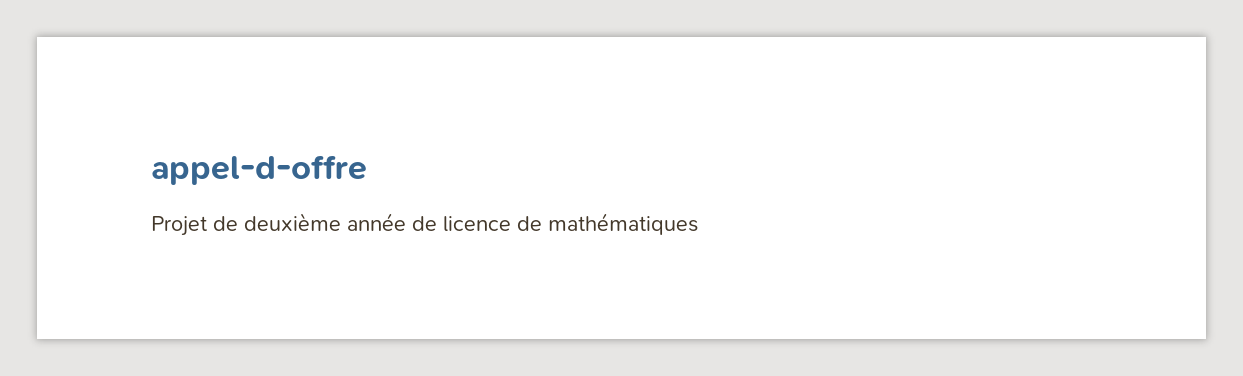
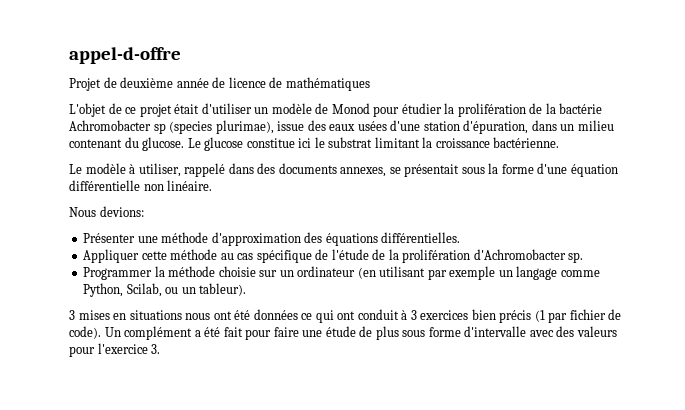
(698, 224) none -> [69,103,603,117] [69,120,614,134] [69,137,560,151] [69,163,618,177] [69,180,213,191] [69,206,144,217] [83,232,461,246] [83,249,584,263] [83,266,600,280] [83,283,247,297] [69,309,622,323] [69,326,617,340] [69,343,161,357] // L'objet de ce projet était d'utiliser un modèle de Monod pour étudier la prolifération de la bactérie Achromobacter sp (species plurimae), issue des eaux usées d'une station d'épuration, dans un milieu contenant du glucose. Le glucose constitue ici le substrat limitant la croissance bactérienne. // Le modèle à utiliser, rappelé dans des documents annexes, se présentait sous la forme d'une équation différentielle non linéaire. // Nous devions: // Présenter une méthode d'approximation des équations différentielles. // Appliquer cette méthode au cas spécifique de l'étude de la prolifération d'Achromobacter sp. // Programmer la méthode choisie sur un ordinateur (en utilisant par exemple un langage comme Python, Scilab, ou un tableur). // 3 mises en situations nous ont été données ce qui ont conduit à 3 exercices bien précis (1 par fichier de code). Un complément a été fait pour faire une étude de plus sous forme d'intervalle avec des valeurs pour l'exercice 3.

